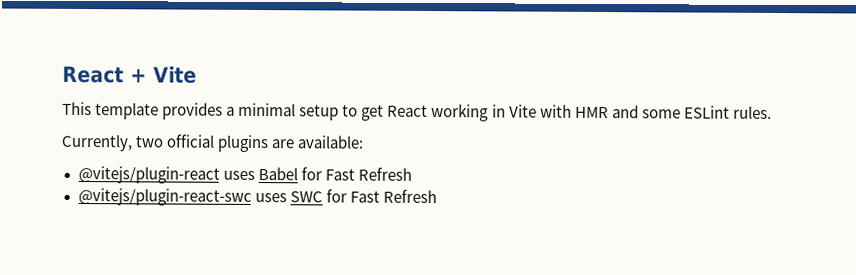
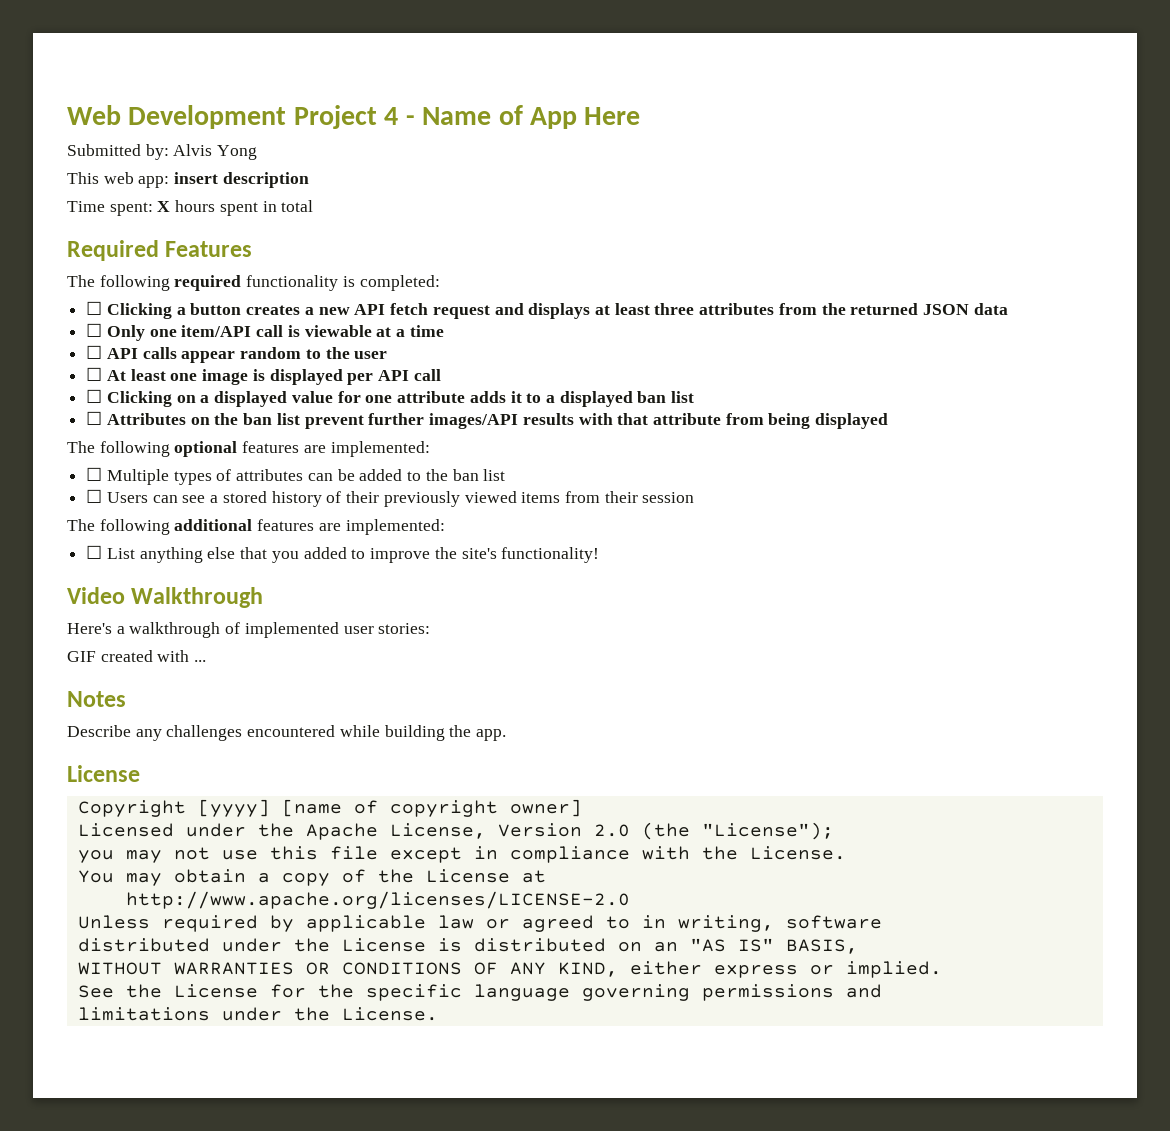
[62,65,197,84] [62,101,772,122] [61,133,365,153] [77,165,412,184] [77,187,437,206] React + Vite // This template provides a minimal setup to get React working in Vite with HMR and some ESLint rules. // Currently, two official plugins are available: // @vitejs/plugin-react uses Babel for Fast Refresh // @vitejs/plugin-react-swc uses SWC for Fast Refresh -> [67,105,641,129] [67,144,258,160] [67,172,309,188] [67,200,314,216] [67,240,253,261] [67,275,440,291] [86,301,1008,319] [86,323,444,341] [86,345,388,363] [86,367,441,385] [86,389,695,407] [86,411,889,429] [67,441,430,457] [86,467,506,485] [86,489,695,507] [67,519,445,535] [86,545,600,563] [67,587,264,608] [67,622,431,638] [67,650,207,662] [67,691,126,707] [67,725,507,741] [67,765,140,782] [77,799,582,817] [77,822,834,840] [77,846,846,863] [77,869,546,886] [125,891,630,909] [77,915,882,932] [77,938,858,954] [77,961,942,978] [77,984,882,1001] [77,1007,438,1021] Web Development Project 4 - Name of App Here // Submitted by: Alvis Yong // This web app: insert description // Time spent: X hours spent in total // Required Features // The following required functionality is completed: // ☐ Clicking a button creates a new API fetch request and displays at least three attributes from the returned JSON data // ☐ Only one item/API call is viewable at a time // ☐ API calls appear random to the user // ☐ At least one image is displayed per API call // ☐ Clicking on a displayed value for one attribute adds it to a displayed ban list // ☐ Attributes on the ban list prevent further images/API results with that attribute from being displayed // The following optional features are implemented: // ☐ Multiple types of attributes can be added to the ban list // ☐ Users can see a stored history of their previously viewed items from their session // The following additional features are implemented: // ☐ List anything else that you added to improve the site's functionality! // Video Walkthrough // Here's a walkthrough of implemented user stories: // GIF created with ... // Notes // Describe any challenges encountered while building the app. // License // Copyright [yyyy] [name of copyright owner] // Licensed under the Apache License, Version 2.0 (the "License"); // you may not use this file except in compliance with the License. // You may obtain a copy of the License at // http://www.apache.org/licenses/LICENSE-2.0 // Unless required by applicable law or agreed to in writing, software // distributed under the License is distributed on an "AS IS" BASIS, // WITHOUT WARRANTIES OR CONDITIONS OF ANY KIND, either express or implied. // See the License for the specific language governing permissions and // limitations under the License.

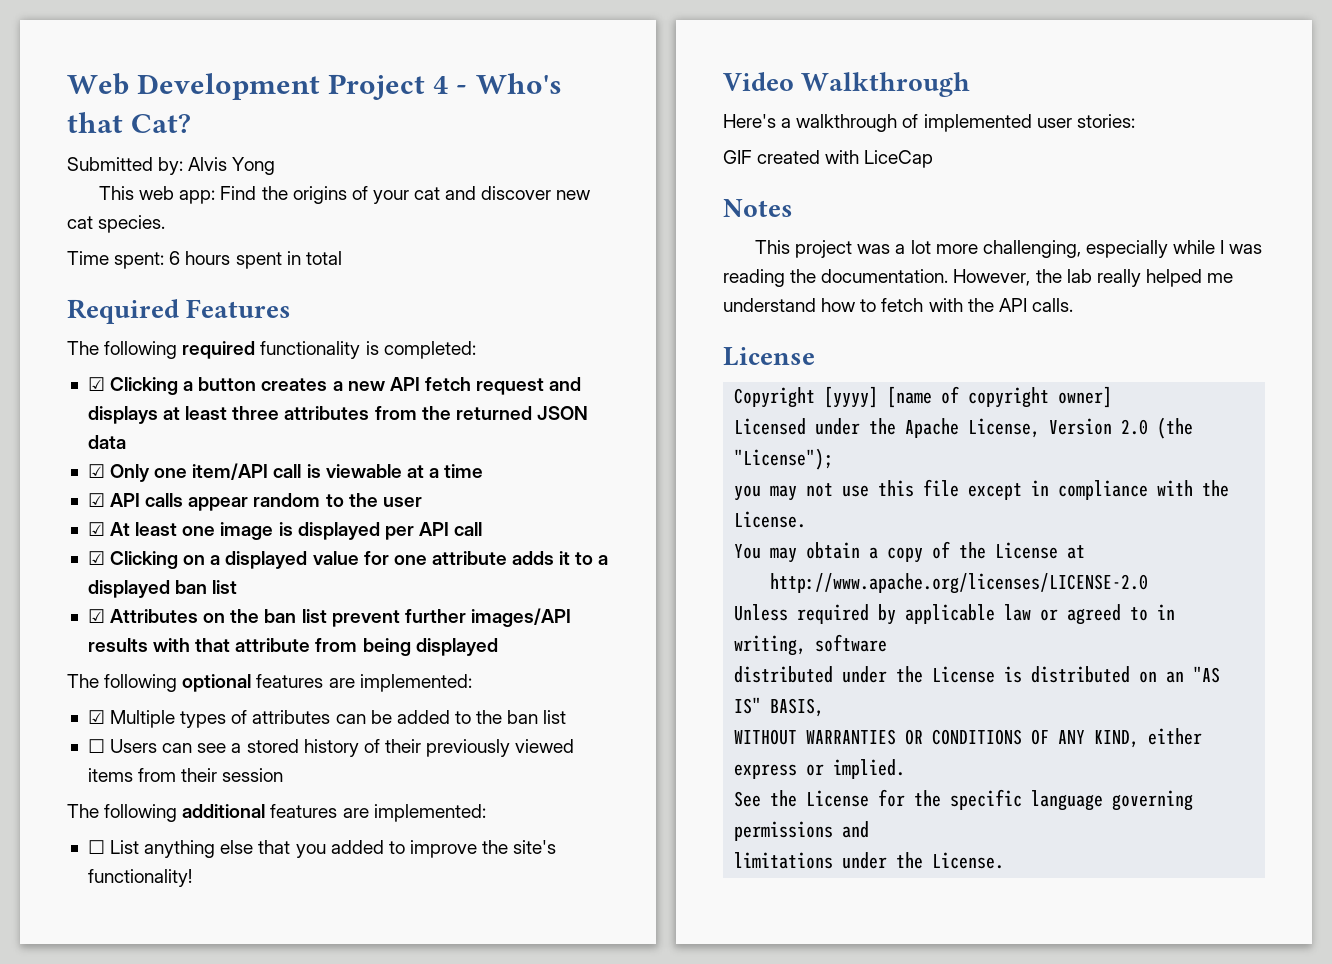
[422,105,641,129] Name of App Here -> [475,73,562,94] [67,112,192,133] Who's that Cat?
[174,172,309,188] insert description -> [220,186,591,204] [67,215,166,233] Find the origins of your cat and discover new cat species.
[157,201,171,212] X -> [169,251,181,265] 6
[86,301,103,315] ☐ -> [87,377,105,391] ☑
[86,323,103,337] ☐ -> [87,464,105,478] ☑
[86,345,103,359] ☐ -> [87,493,105,507] ☑
[86,367,103,381] ☐ -> [87,522,105,536] ☑
[86,389,103,403] ☐ -> [87,551,105,565] ☑
[86,411,103,425] ☐ -> [87,609,105,623] ☑
[86,467,103,481] ☐ -> [87,710,105,724] ☑
[194,660,207,662] ... -> [864,150,934,168] LiceCap
[67,725,507,741] Describe any challenges encountered while building the app. -> [755,240,1263,258] [723,269,1234,287] [723,298,1073,312] This project was a lot more challenging, especially while I was reading the documentation. However, the lab really helped me understand how to fetch with the API calls.

